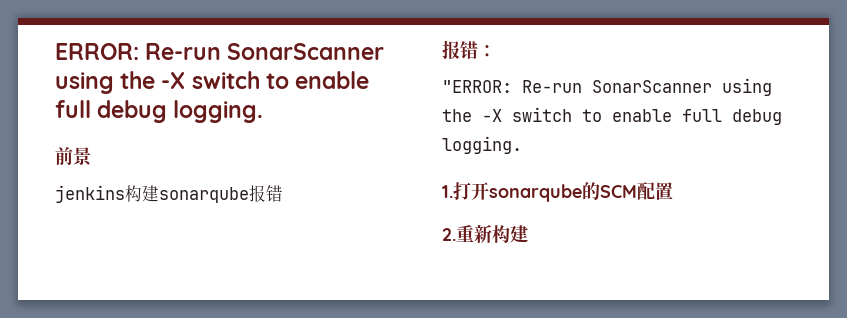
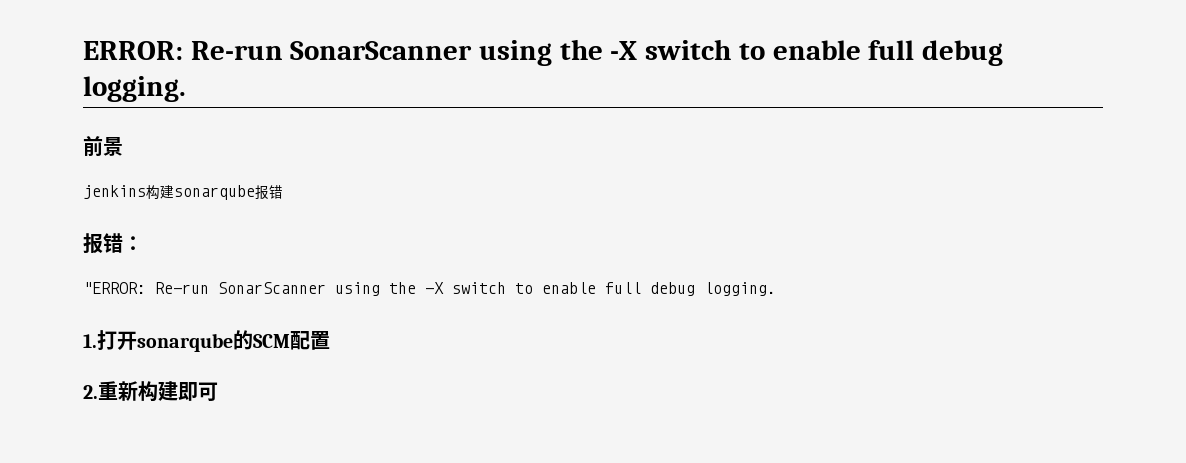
(528, 234) none -> [178,382,218,401] 即可

